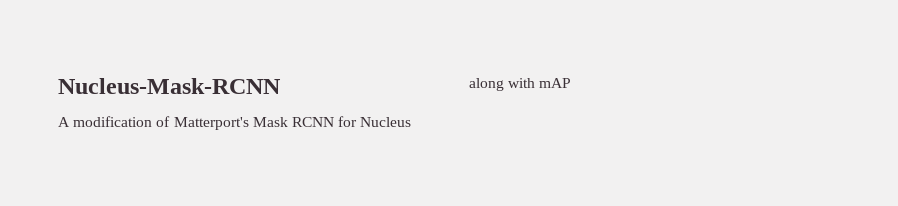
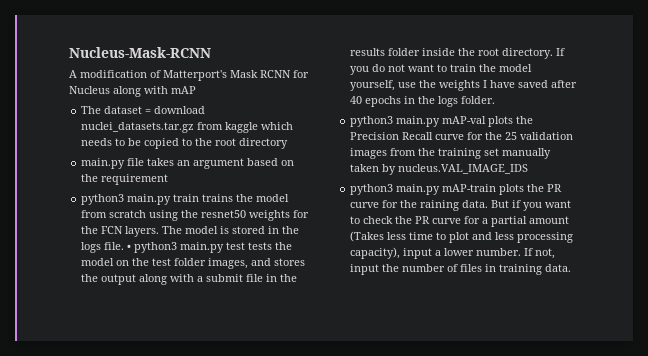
(572, 83) none -> [81,106,206,114] [81,122,294,133] [81,138,289,149] [81,158,295,169] [81,174,169,185] [81,194,290,205] [81,210,310,221] [81,226,300,237] [81,242,293,253] [81,258,306,269] [81,274,298,285] [350,48,566,59] [350,64,533,75] [350,80,578,91] [350,96,496,107] [350,116,534,127] [350,132,574,140] [350,148,552,159] [350,164,529,175] [350,184,563,195] [350,200,572,211] [350,216,570,227] [350,231,574,243] [350,247,556,259] [350,264,572,275] // The dataset = download nuclei_datasets.tar.gz from kaggle which needs to be copied to the root directory // main.py file takes an argument based on the requirement // python3 main.py train trains the model from scratch using the resnet50 weights for the FCN layers. The model is stored in the logs file. • python3 main.py test tests the model on the test folder images, and stores the output along with a submit file in the results folder inside the root directory. If you do not want to train the model yourself, use the weights I have saved after 40 epochs in the logs folder. // python3 main.py mAP-val plots the Precision Recall curve for the 25 validation images from the training set manually taken by nucleus.VAL_IMAGE_IDS // python3 main.py mAP-train plots the PR curve for the raining data. But if you want to check the PR curve for a partial amount (Takes less time to plot and less processing capacity), input a lower number. If not, input the number of files in training data.

